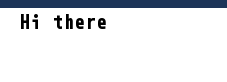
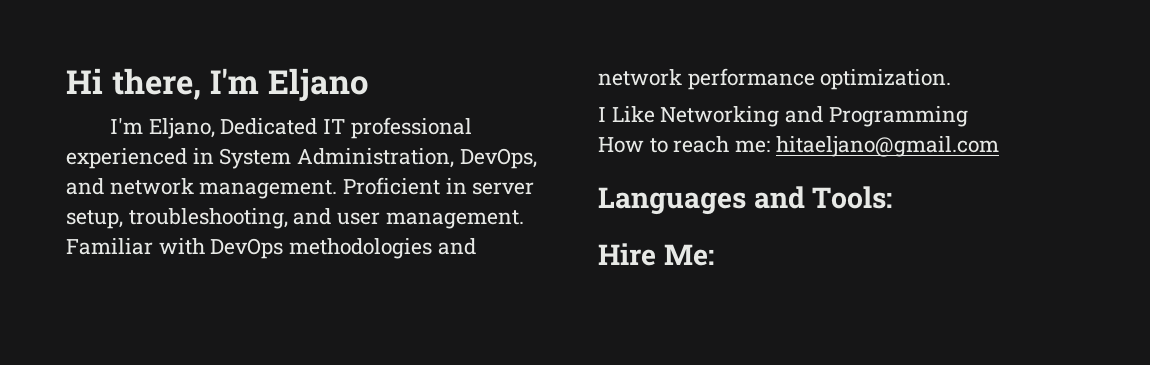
[52,14,107,29] there -> [111,68,369,102] [109,117,472,139] [66,148,537,169] [66,177,535,199] [66,208,524,229] [66,238,476,259] [598,68,952,90] [598,106,968,127] [598,136,999,157] [598,186,893,215] [598,243,714,266] there, I'm Eljano // I'm Eljano, Dedicated IT professional experienced in System Administration, DevOps, and network management. Proficient in server setup, troubleshooting, and user management. Familiar with DevOps methodologies and network performance optimization. // I Like Networking and Programming // How to reach me: hitaeljano@gmail.com // Languages and Tools: // Hire Me:

